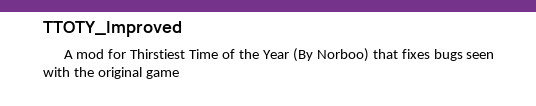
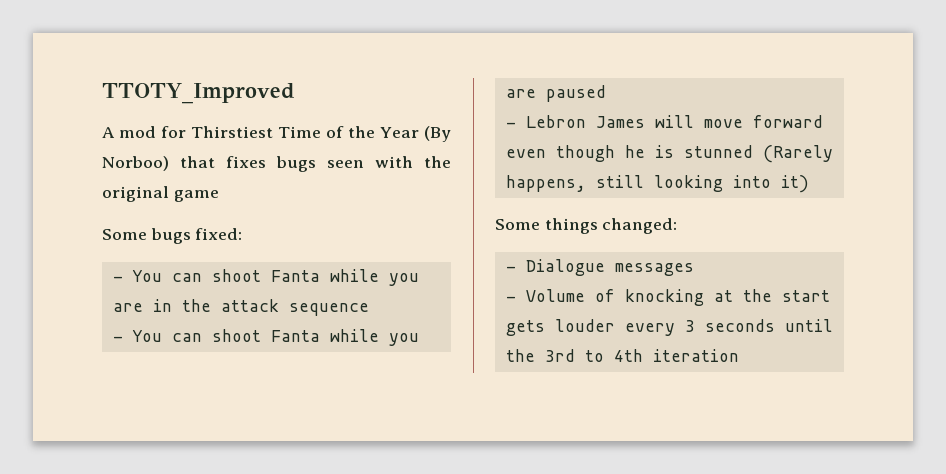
(179, 74) none -> [102,228,243,244] [112,269,419,286] [112,299,369,316] [112,329,419,346] [505,85,606,102] [505,115,823,128] [505,145,833,163] [505,175,809,193] [495,218,678,234] [505,259,694,276] [505,289,830,306] [505,319,833,336] [505,349,739,362] // Some bugs fixed: // - You can shoot Fanta while you are in the attack sequence // - You can shoot Fanta while you are paused // - Lebron James will move forward even though he is stunned (Rarely happens, still looking into it) // Some things changed: // - Dialogue messages // - Volume of knocking at the start gets louder every 3 seconds until the 3rd to 4th iteration

